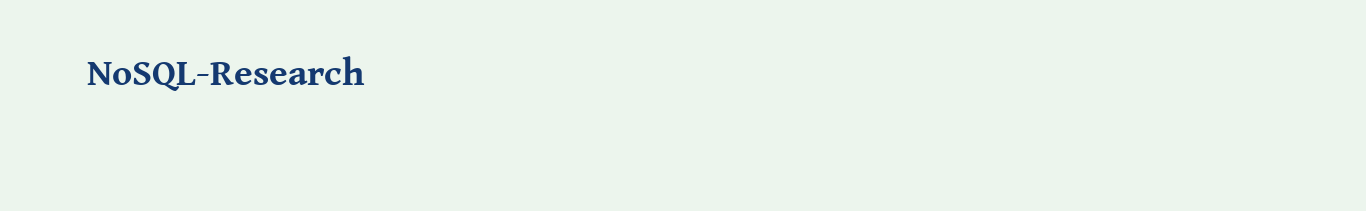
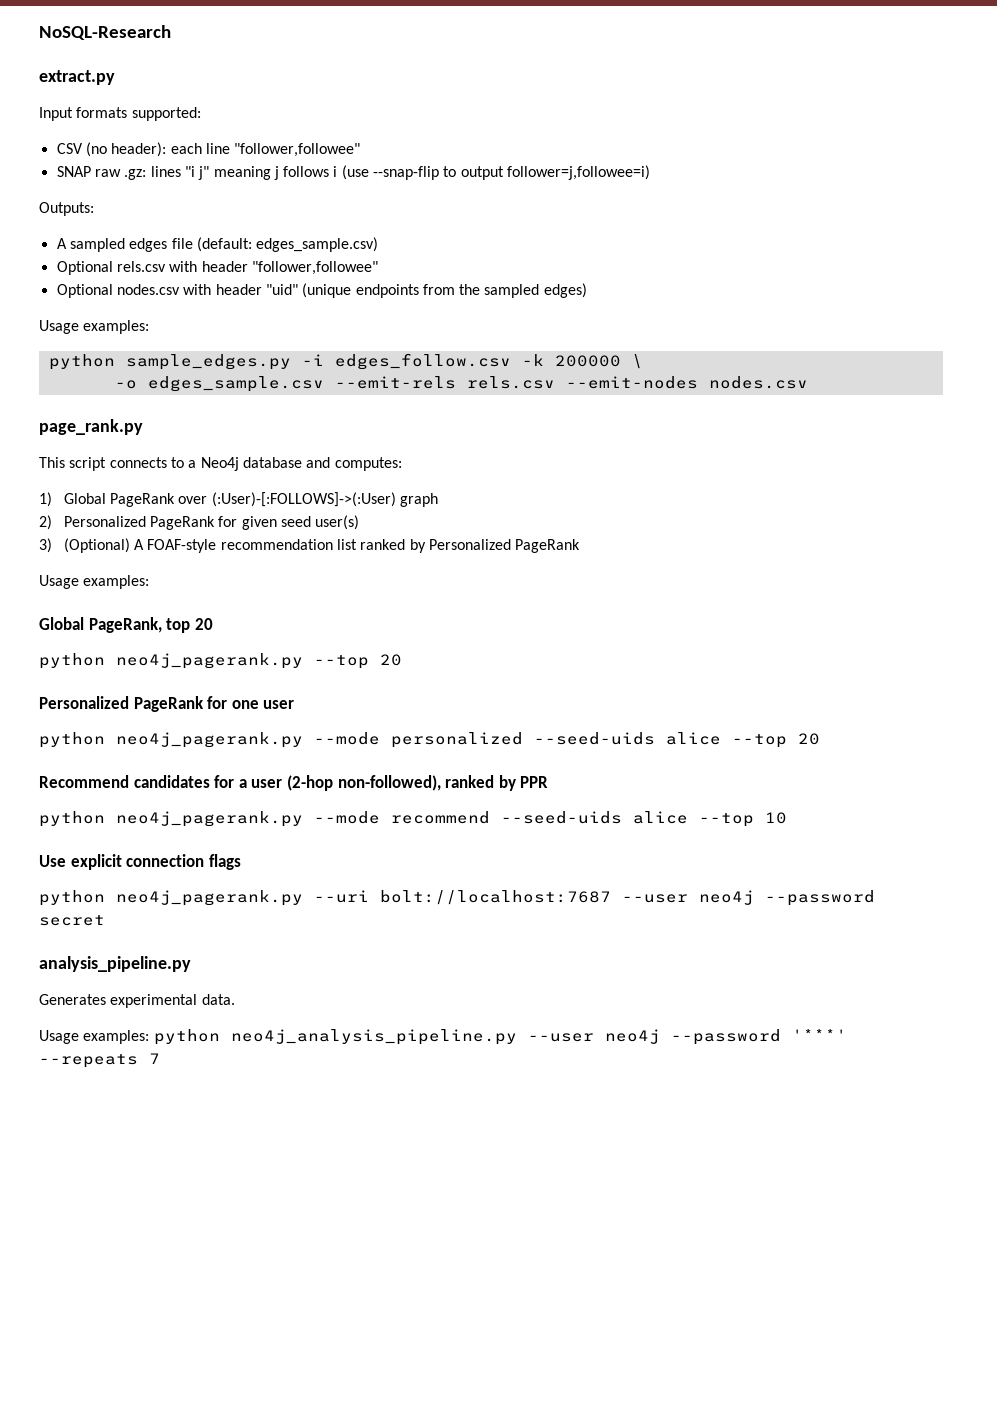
(365, 73) none -> [39,70,115,85] [39,107,201,121] [56,142,361,157] [56,165,651,180] [39,202,94,216] [56,237,379,252] [56,261,378,275] [56,283,587,298] [39,320,150,334] [48,353,643,370] [114,376,808,392] [39,419,143,435] [39,457,402,471] [39,492,439,507] [39,515,360,530] [39,538,581,553] [39,575,150,589] [39,617,213,633] [39,653,402,669] [39,696,295,712] [39,732,820,748] [39,775,549,791] [39,811,787,827] [39,854,241,870] [39,890,875,906] [39,915,105,926] [39,956,191,972] [39,994,235,1008] [39,1029,847,1045] [39,1053,160,1068] // extract.py // Input formats supported: // CSV (no header): each line "follower,followee" // SNAP raw .gz: lines "i j" meaning j follows i (use --snap-flip to output follower=j,followee=i) // Outputs: // A sampled edges file (default: edges_sample.csv) // Optional rels.csv with header "follower,followee" // Optional nodes.csv with header "uid" (unique endpoints from the sampled edges) // Usage examples: // python sample_edges.py -i edges_follow.csv -k 200000 \ // -o edges_sample.csv --emit-rels rels.csv --emit-nodes nodes.csv // page_rank.py // This script connects to a Neo4j database and computes: // 1) Global PageRank over (:User)-[:FOLLOWS]->(:User) graph // 2) Personalized PageRank for given seed user(s) // 3) (Optional) A FOAF-style recommendation list ranked by Personalized PageRank // Usage examples: // Global PageRank, top 20 // python neo4j_pagerank.py --top 20 // Personalized PageRank for one user // python neo4j_pagerank.py --mode personalized --seed-uids alice --top 20 // Recommend candidates for a user (2-hop non-followed), ranked by PPR // python neo4j_pagerank.py --mode recommend --seed-uids alice --top 10 // Use explicit connection flags // python neo4j_pagerank.py --uri bolt://localhost:7687 --user neo4j --password secret // analysis_pipeline.py // Generates experimental data. // Usage examples: python neo4j_analysis_pipeline.py --user neo4j --password '***' --repeats 7

